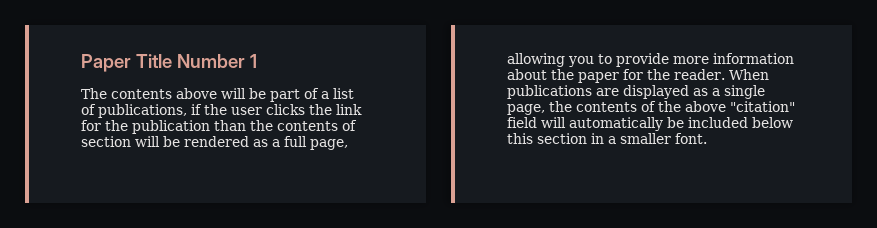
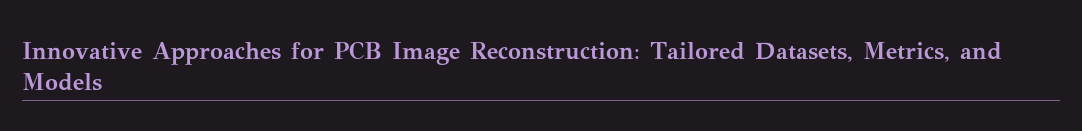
[81,54,257,72] [81,88,354,102] [81,104,362,118] [81,120,357,134] [81,136,348,150] [507,53,794,67] [507,69,769,83] [507,85,765,99] [507,101,795,115] [507,117,793,131] [507,133,707,144] Paper Title Number 1 // The contents above will be part of a list of publications, if the user clicks the link for the publication than the contents of section will be rendered as a full page, allowing you to provide more information about the paper for the reader. When publications are displayed as a single page, the contents of the above "citation" field will automatically be included below this section in a smaller font. -> [22,41,1002,65] [22,73,102,91] Innovative Approaches for PCB Image Reconstruction: Tailored Datasets, Metrics, and Models

